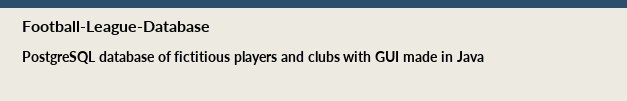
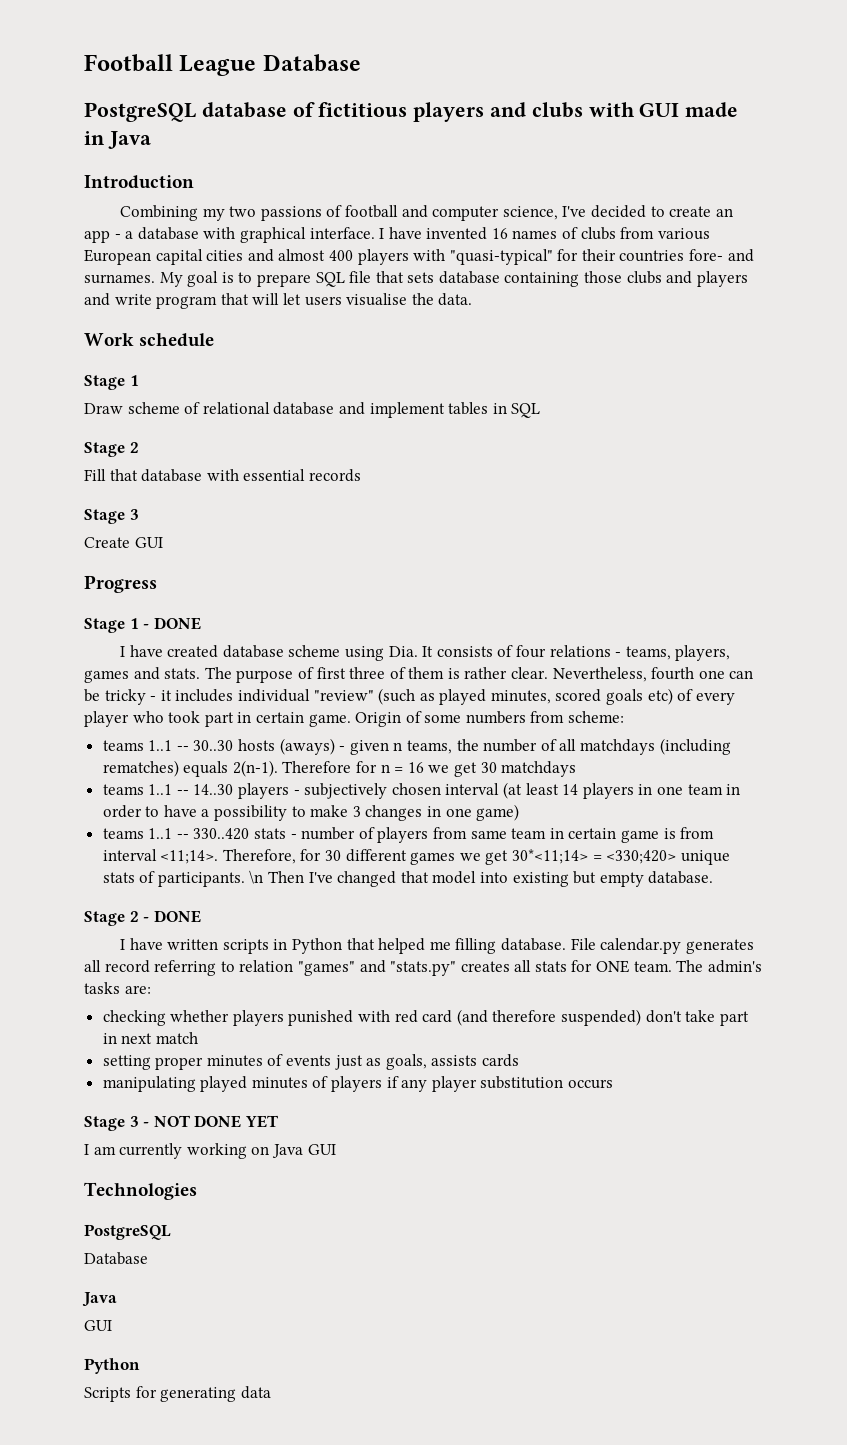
[22,21,210,35] Football-League-Database -> [84,54,361,76] Football League Database
(484, 56) none -> [84,175,194,189] [120,205,733,221] [84,227,710,243] [84,249,754,265] [84,271,748,287] [84,293,473,309] [84,333,215,347] [84,375,139,390] [84,402,541,418] [84,442,139,457] [84,469,361,482] [84,509,139,524] [84,537,163,548] [84,575,157,593] [84,617,201,633] [120,645,731,661] [84,667,754,683] [84,688,735,705] [84,711,625,727] [102,738,731,755] [102,760,577,777] [102,782,741,799] [102,804,520,821] [102,827,715,843] [102,849,730,865] [102,870,714,887] [84,910,201,926] [120,938,754,954] [84,960,762,976] [84,982,151,994] [102,1009,749,1026] [102,1032,198,1044] [102,1054,520,1070] [102,1076,614,1092] [84,1115,278,1131] [84,1143,336,1159] [84,1182,197,1200] [84,1224,171,1240] [84,1252,148,1265] [82,1292,117,1307] [84,1320,112,1331] [84,1358,140,1374] [84,1386,271,1402] // Introduction // Combining my two passions of football and computer science, I've decided to create an app - a database with graphical interface. I have invented 16 names of clubs from various European capital cities and almost 400 players with "quasi-typical" for their countries fore- and surnames. My goal is to prepare SQL file that sets database containing those clubs and players and write program that will let users visualise the data. // Work schedule // Stage 1 // Draw scheme of relational database and implement tables in SQL // Stage 2 // Fill that database with essential records // Stage 3 // Create GUI // Progress // Stage 1 - DONE // I have created database scheme using Dia. It consists of four relations - teams, players, games and stats. The purpose of first three of them is rather clear. Nevertheless, fourth one can be tricky - it includes individual "review" (such as played minutes, scored goals etc) of every player who took part in certain game. Origin of some numbers from scheme: // teams 1..1 -- 30..30 hosts (aways) - given n teams, the number of all matchdays (including rematches) equals 2(n-1). Therefore for n = 16 we get 30 matchdays // teams 1..1 -- 14..30 players - subjectively chosen interval (at least 14 players in one team in order to have a possibility to make 3 changes in one game) // teams 1..1 -- 330..420 stats - number of players from same team in certain game is from interval <11;14>. Therefore, for 30 different games we get 30*<11;14> = <330;420> unique stats of participants. \n Then I've changed that model into existing but empty database. // Stage 2 - DONE // I have written scripts in Python that helped me filling database. File calendar.py generates all record referring to relation "games" and "stats.py" creates all stats for ONE team. The admin's tasks are: // checking whether players punished with red card (and therefore suspended) don't take part in next match // setting proper minutes of events just as goals, assists cards // manipulating played minutes of players if any player substitution occurs // Stage 3 - NOT DONE YET // I am currently working on Java GUI // Technologies // PostgreSQL // Database // Java // GUI // Python // Scripts for generating data

